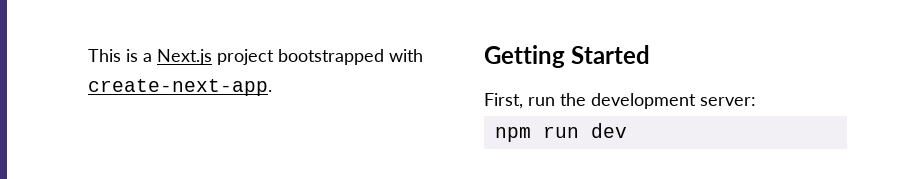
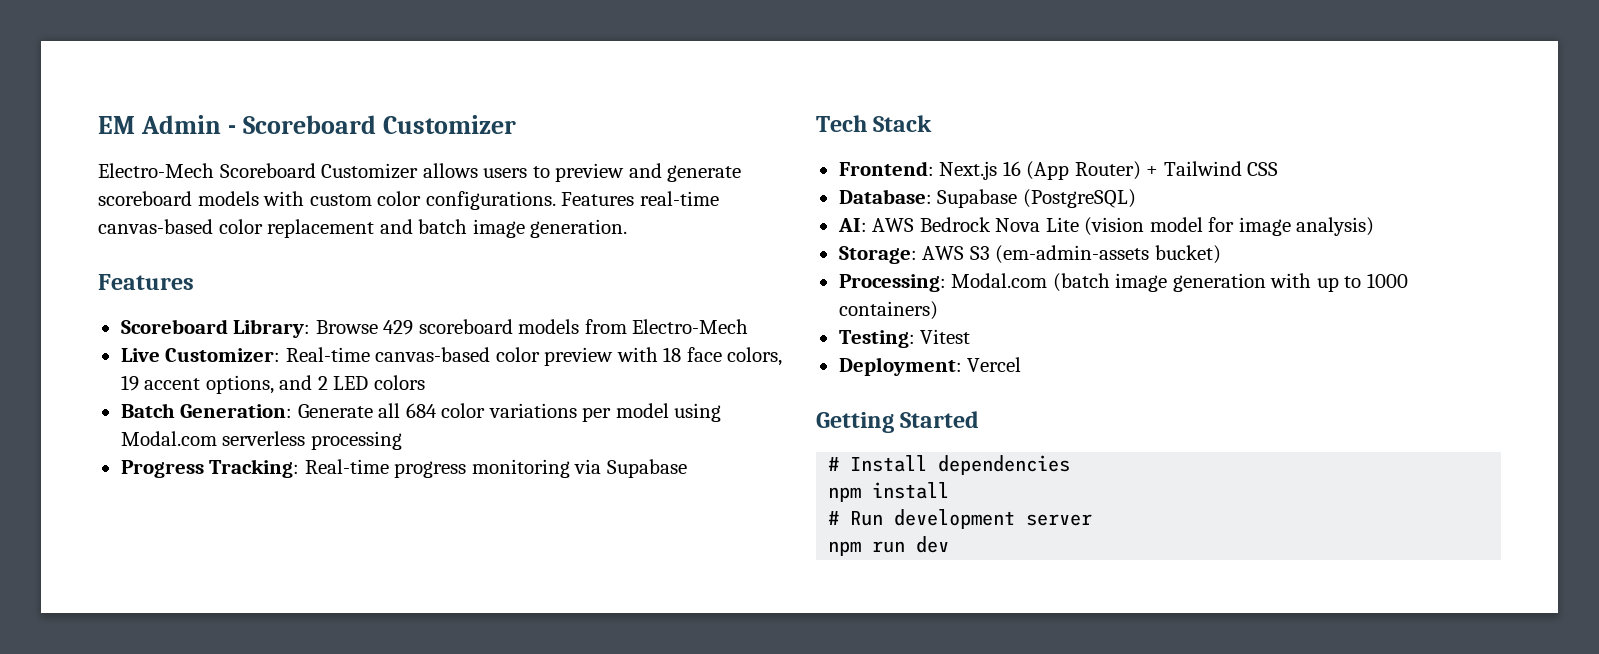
[88,49,423,65] [88,79,272,96] [484,45,651,68] [484,93,756,109] This is a Next.js project bootstrapped with create-next-app. // Getting Started // First, run the development server: -> [98,115,517,134] [98,163,742,182] [98,191,719,210] [98,219,628,238] [98,274,194,290] [120,319,749,338] [120,347,783,366] [120,375,425,394] [120,403,722,422] [120,431,402,450] [120,459,687,478] [816,115,933,132] [838,161,1279,180] [838,189,1136,208] [837,217,1375,236] [838,245,1221,264] [838,273,1408,292] [838,301,938,320] [838,329,971,348] [838,357,1022,376] [816,411,980,433] [828,455,1071,475] [828,482,950,502] [828,509,1093,529] EM Admin - Scoreboard Customizer // Electro-Mech Scoreboard Customizer allows users to preview and generate scoreboard models with custom color configurations. Features real-time canvas-based color replacement and batch image generation. // Features // Scoreboard Library: Browse 429 scoreboard models from Electro-Mech // Live Customizer: Real-time canvas-based color preview with 18 face colors, 19 accent options, and 2 LED colors // Batch Generation: Generate all 684 color variations per model using Modal.com serverless processing // Progress Tracking: Real-time progress monitoring via Supabase // Tech Stack // Frontend: Next.js 16 (App Router) + Tailwind CSS // Database: Supabase (PostgreSQL) // AI: AWS Bedrock Nova Lite (vision model for image analysis) // Storage: AWS S3 (em-admin-assets bucket) // Processing: Modal.com (batch image generation with up to 1000 containers) // Testing: Vitest // Deployment: Vercel // Getting Started // # Install dependencies // npm install // # Run development server

